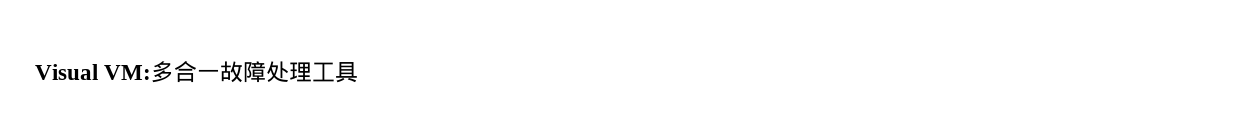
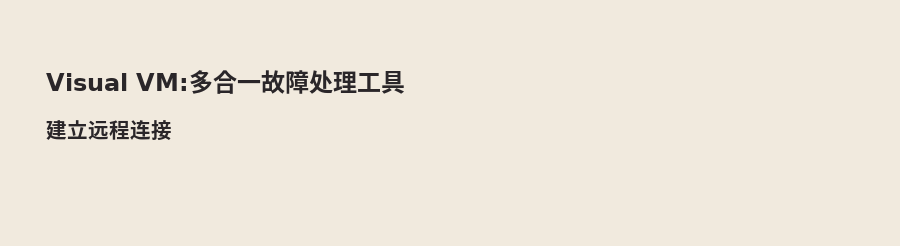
(359, 72) none -> [46,120,172,141] // 建立远程连接

